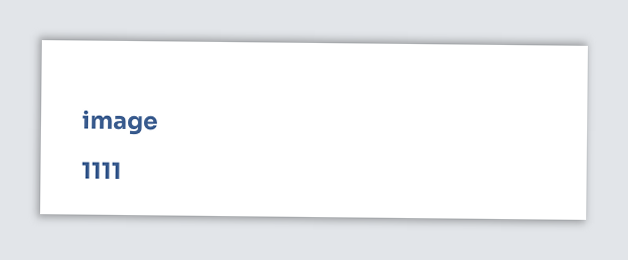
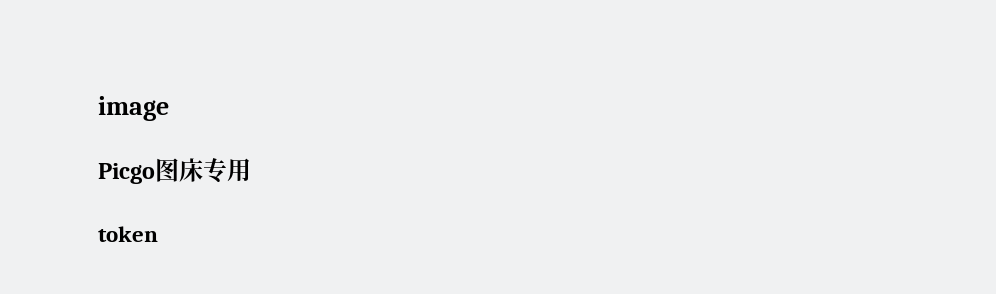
[81,161,122,179] 1111 -> [98,158,251,184] [98,226,158,242] Picgo图床专用 // token

